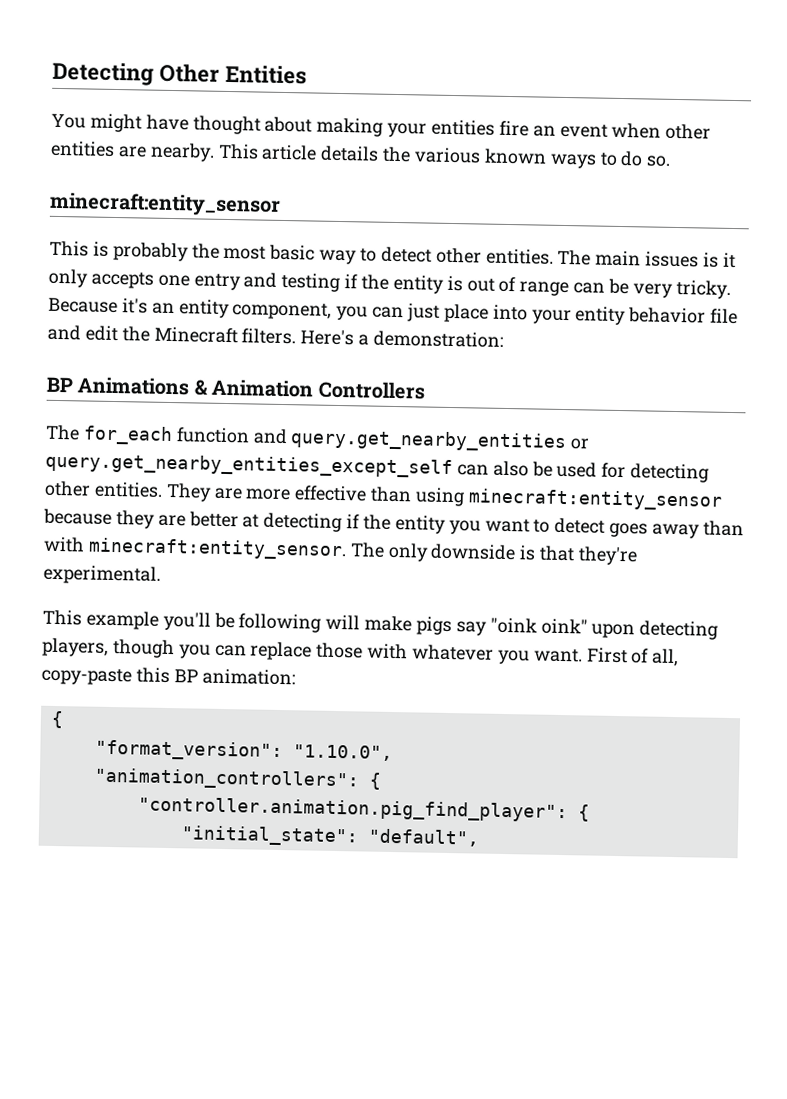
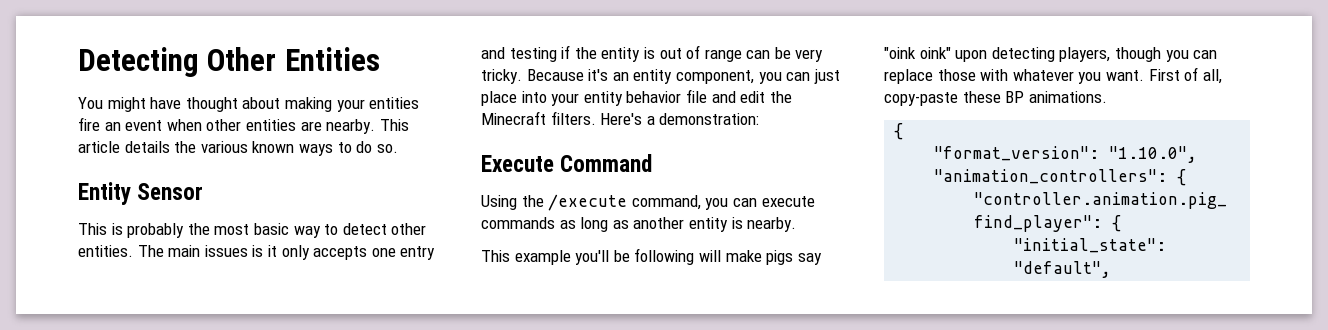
[49,191,281,217] minecraft:entity_sensor -> [78,182,204,205] Entity Sensor
[46,376,425,400] [45,424,591,453] [45,452,710,483] [44,480,723,511] [43,508,744,539] [43,536,639,566] [43,564,161,585] BP Animations & Animation Controllers // The for_each function and query.get_nearby_entities or query.get_nearby_entities_except_self can also be used for detecting other entities. They are more effective than using minecraft:entity_sensor because they are better at detecting if the entity you want to detect goes away than with minecraft:entity_sensor. The only downside is that they're experimental. -> [481,154,653,172] [481,194,815,211] [481,217,797,232] Execute Command // Using the /execute command, you can execute commands as long as another entity is nearby.
[135,667,296,686] this BP animation: -> [962,91,1107,103] these BP animations.

